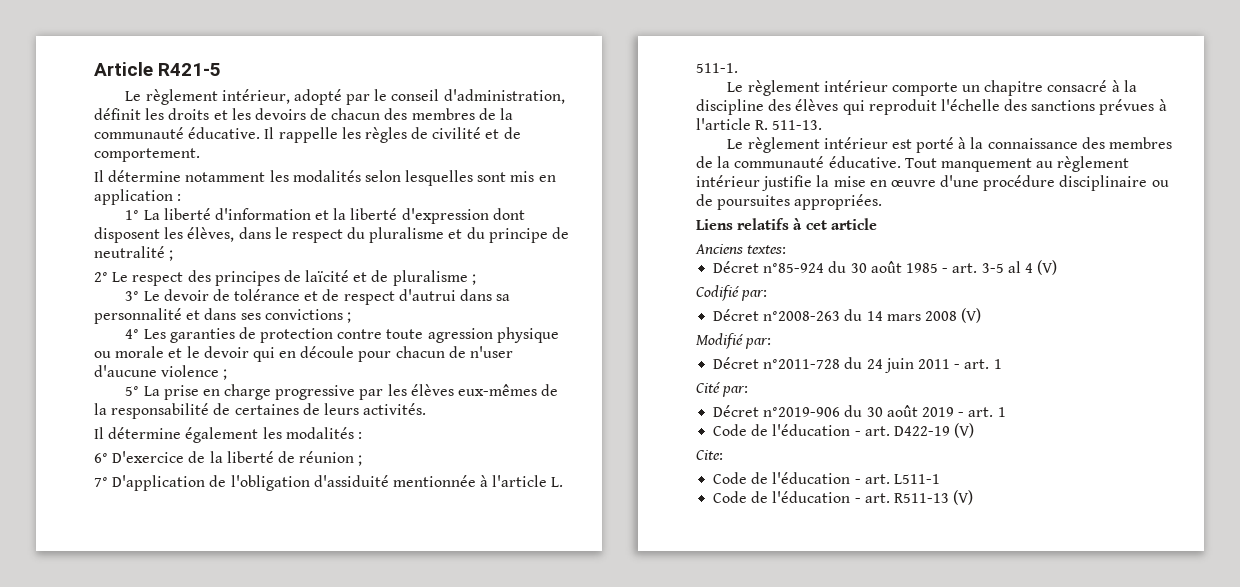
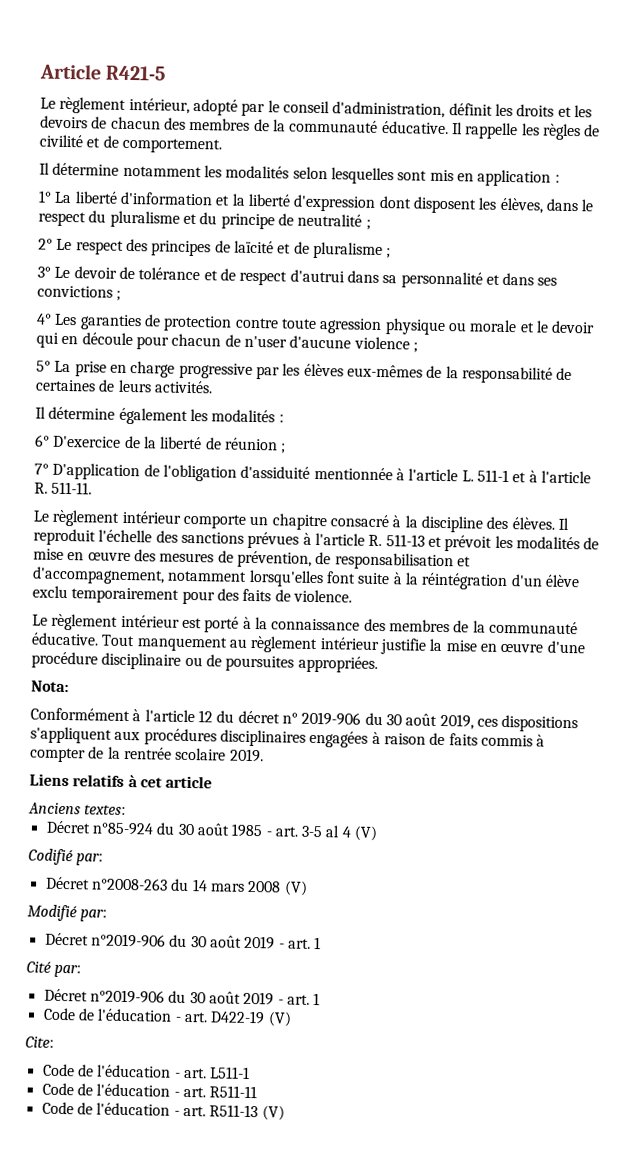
[696,63,738,73] 511-1. -> [476,469,591,484] [34,481,93,495] 511-1 et à l'article R. 511-11.
[795,99,865,115] élèves qui -> [511,517,569,531] élèves. Il
[772,120,823,130] 511-13. -> [385,534,600,552] [33,548,471,571] [32,566,580,591] [32,585,352,605] 511-13 et prévoit les modalités de mise en œuvre des mesures de prévention, de responsabilisation et d'accompagnement, notamment lorsqu'elles font suite à la réintégration d'un élève exclu temporairement pour des faits de violence.
(883, 202) none -> [31,680,69,693] [30,707,579,733] [30,726,546,748] [30,746,264,763] // Nota: // Conformément à l'article 12 du décret n° 2019-906 du 30 août 2019, ces dispositions s'appliquent aux procédures disciplinaires engagées à raison de faits commis à compter de la rentrée scolaire 2019.
[763,357,950,373] n°2011-728 du 24 juin 2011 -> [90,933,276,950] n°2019-906 du 30 août 2019
(940, 479) none -> [41,1082,258,1099] // Code de l'éducation - art. R511-11

